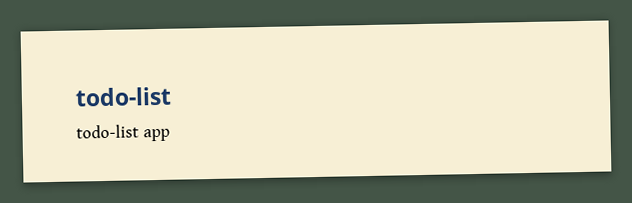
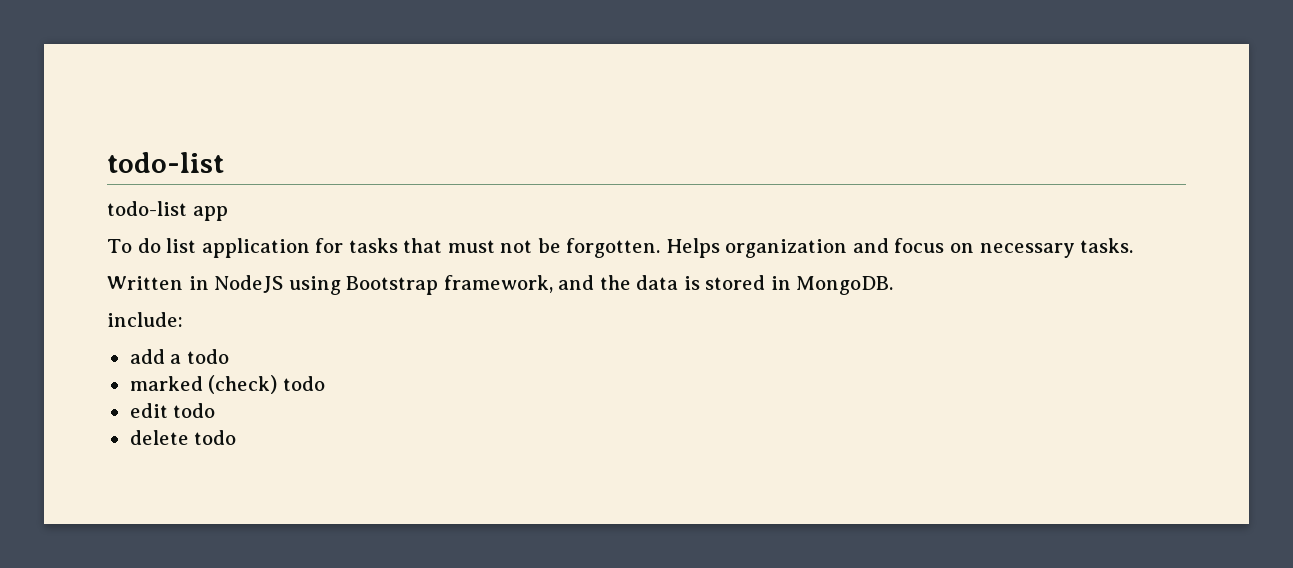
(170, 135) none -> [107,238,1134,258] [107,275,894,295] [107,312,183,327] [129,349,229,364] [129,375,325,394] [129,403,216,418] [129,430,237,445] // To do list application for tasks that must not be forgotten. Helps organization and focus on necessary tasks. // Written in NodeJS using Bootstrap framework, and the data is stored in MongoDB. // include: // add a todo // marked (check) todo // edit todo // delete todo

